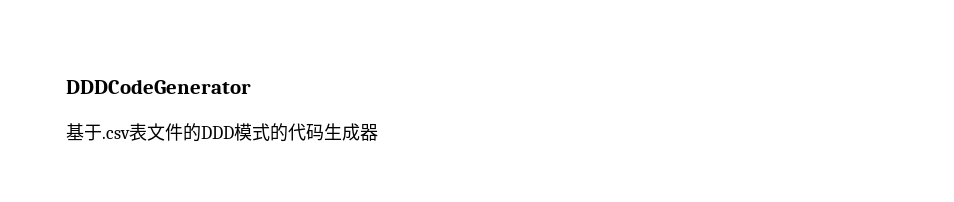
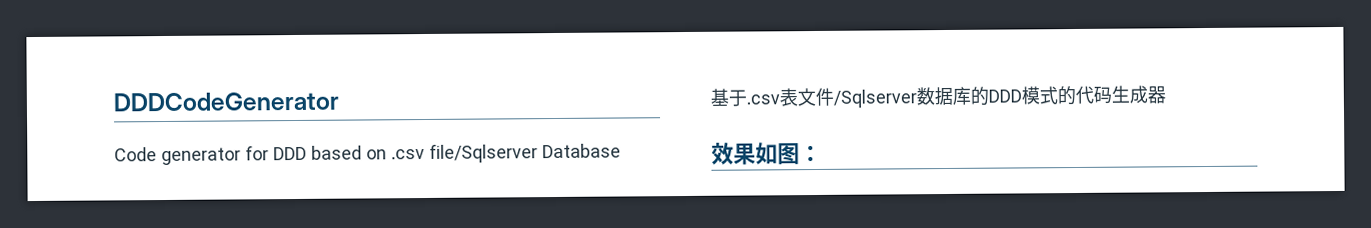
(251, 86) none -> [114,143,621,166] // Code generator for DDD based on .csv file/Sqlserver Database
(183, 132) none -> [833,86,971,108] /Sqlserver数据库
(378, 132) none -> [711,141,822,165] // 效果如图：

